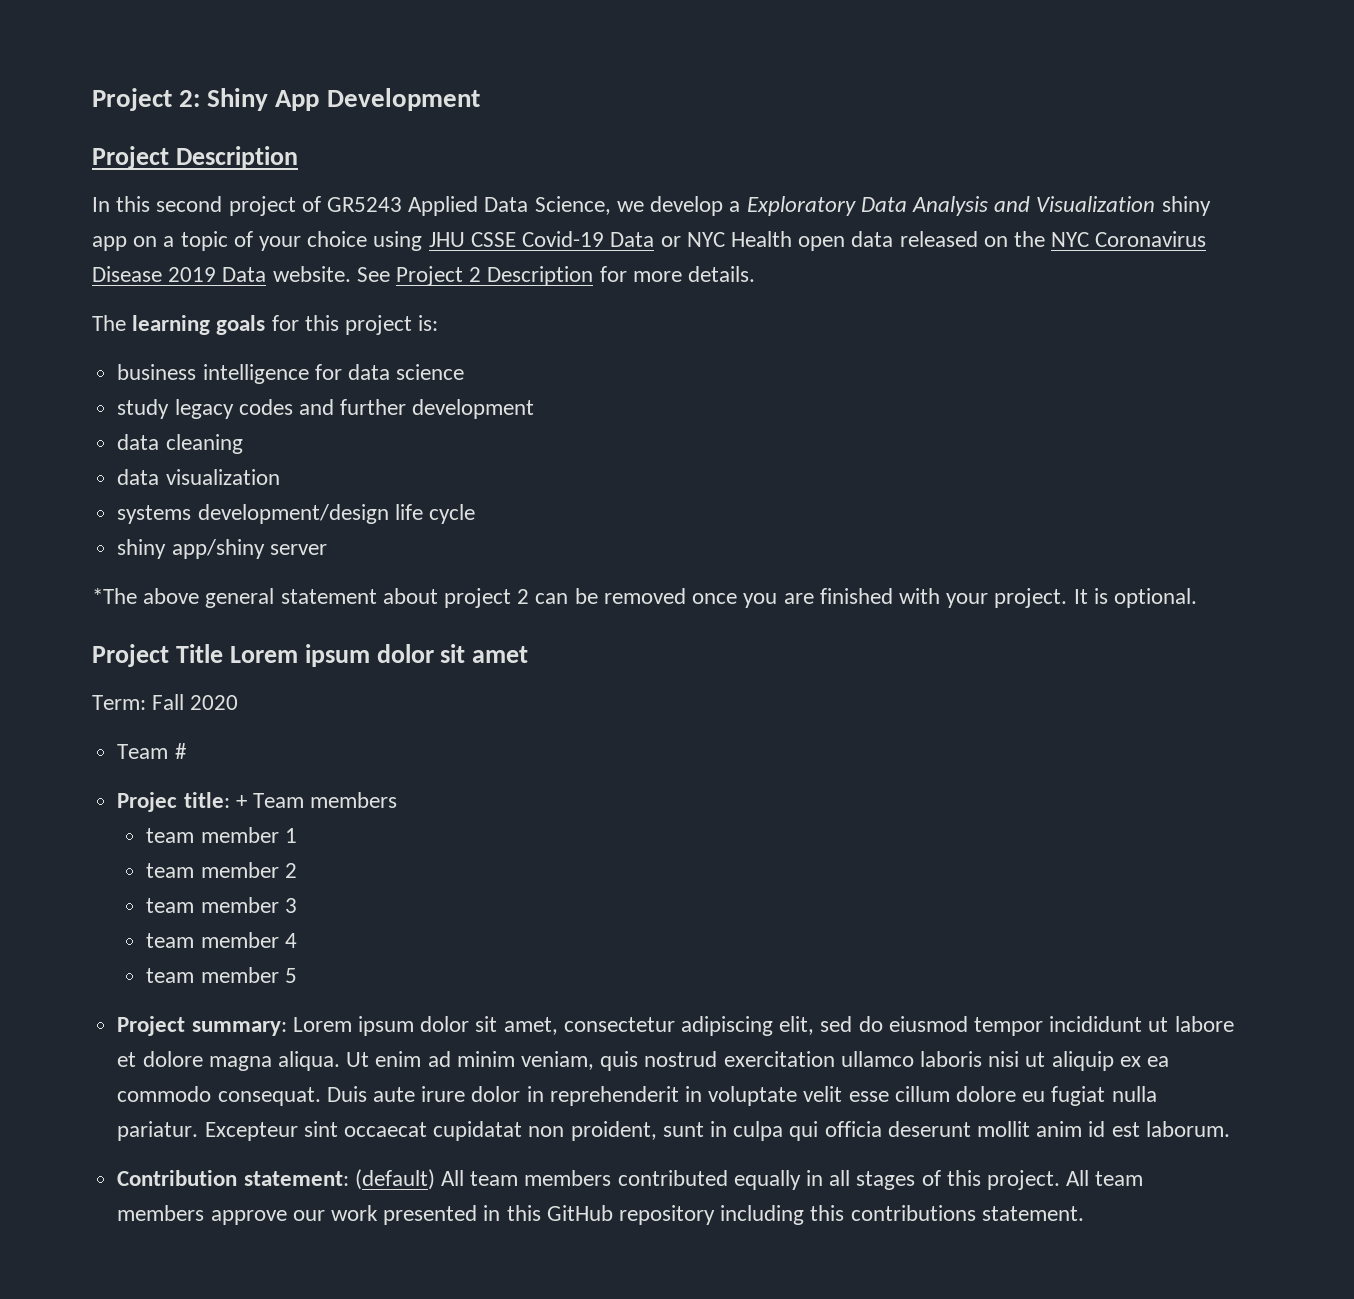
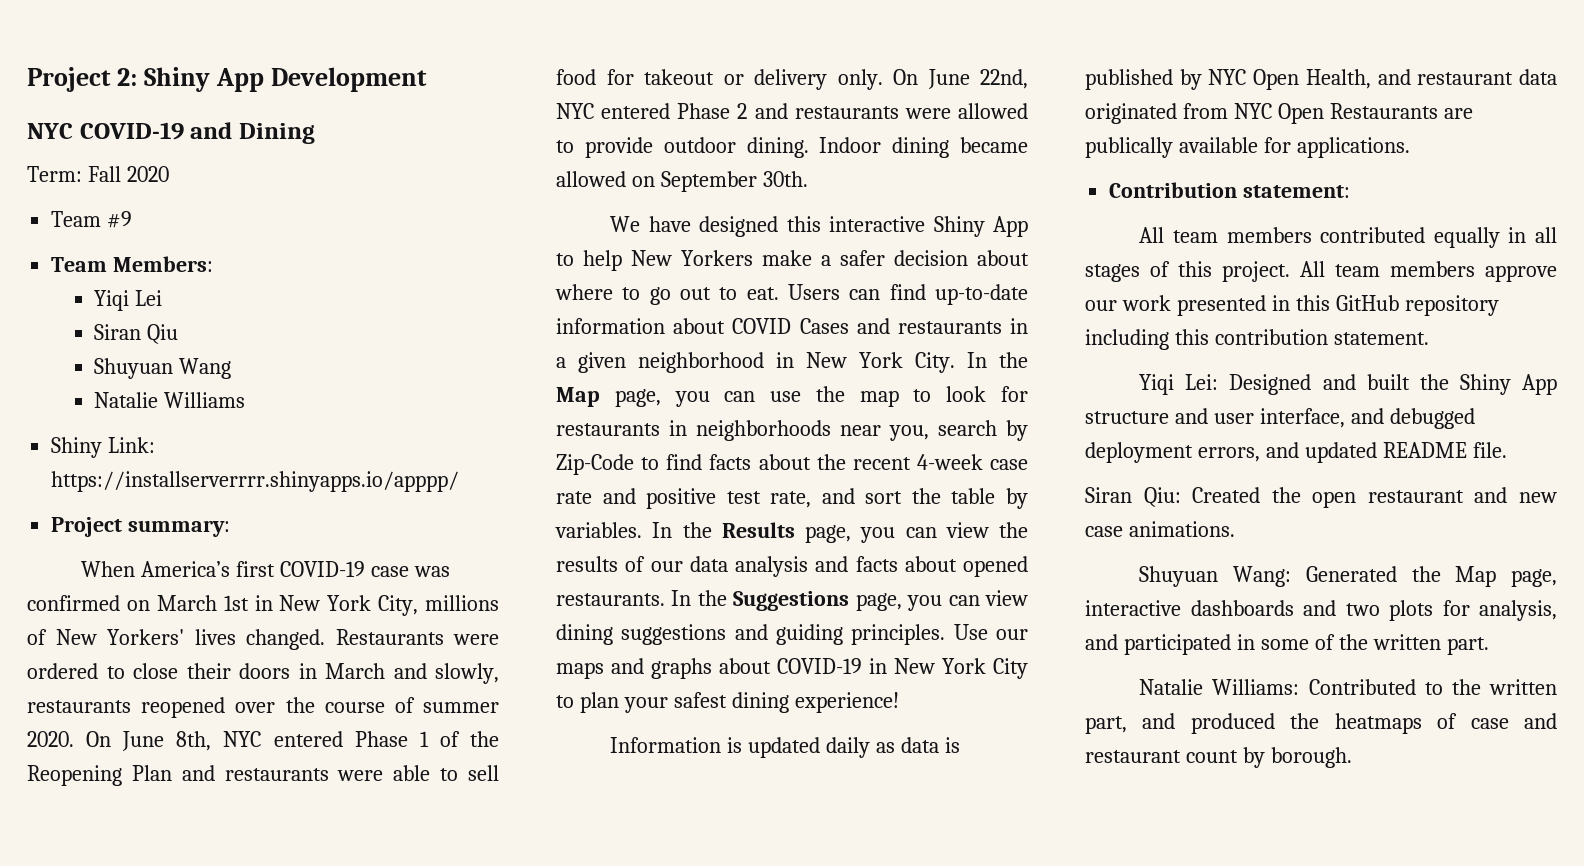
[92,146,298,169] [92,196,1211,216] [92,231,1207,251] [92,266,756,286] [92,315,439,335] [117,364,465,384] [117,399,535,419] [117,434,243,454] [117,469,280,485] [117,504,475,524] [117,539,327,559] [92,588,1197,608] [92,644,529,667] [92,694,239,710] [117,743,187,759] [117,792,398,812] [146,827,297,843] [146,862,297,878] [146,897,297,913] [146,932,297,948] [146,967,297,983] [117,1016,1234,1036] [117,1051,1170,1071] [117,1086,1157,1106] [117,1121,1230,1141] Project Description // In this second project of GR5243 Applied Data Science, we develop a Exploratory Data Analysis and Visualization shiny app on a topic of your choice using JHU CSSE Covid-19 Data or NYC Health open data released on the NYC Coronavirus Disease 2019 Data website. See Project 2 Description for more details. // The learning goals for this project is: // business intelligence for data science // study legacy codes and further development // data cleaning // data visualization // systems development/design life cycle // shiny app/shiny server // *The above general statement about project 2 can be removed once you are finished with your project. It is optional. // Project Title Lorem ipsum dolor sit amet // Term: Fall 2020 // Team # // Projec title: + Team members // team member 1 // team member 2 // team member 3 // team member 4 // team member 5 // Project summary: Lorem ipsum dolor sit amet, consectetur adipiscing elit, sed do eiusmod tempor incididunt ut labore et dolore magna aliqua. Ut enim ad minim veniam, quis nostrud exercitation ullamco laboris nisi ut aliquip ex ea commodo consequat. Duis aute irure dolor in reprehenderit in voluptate velit esse cillum dolore eu fugiat nulla pariatur. Excepteur sint occaecat cupidatat non proident, sunt in culpa qui officia deserunt mollit anim id est laborum. -> [27,122,315,144] [27,166,169,182] [51,211,133,228] [51,256,214,272] [94,290,163,311] [94,324,179,344] [94,358,232,379] [94,392,246,408] [51,437,156,458] [51,471,460,492] [51,517,231,537] [81,561,450,577] [27,595,499,616] [27,629,499,650] [27,663,499,684] [27,697,500,718] [27,731,499,751] [27,765,499,786] [556,69,1028,90] [556,103,1028,119] [556,137,1028,158] [556,171,808,192] [610,216,1028,237] [556,250,1029,271] [555,284,1028,305] [556,318,1028,334] [556,352,1028,373] [556,386,1028,407] [556,420,1028,441] [556,454,1028,475] [556,488,1028,509] [555,522,1028,543] [556,556,1028,577] [556,590,1028,611] [556,624,1028,645] [556,658,1028,679] [556,692,899,713] [610,737,960,758] [1085,69,1557,90] [1085,103,1473,124] [1085,137,1410,158] NYC COVID-19 and Dining // Term: Fall 2020 // Team #9 // Team Members: // Yiqi Lei // Siran Qiu // Shuyuan Wang // Natalie Williams // Shiny Link: https://installserverrrr.shinyapps.io/apppp/ // Project summary: // When America’s first COVID-19 case was confirmed on March 1st in New York City, millions of New Yorkers' lives changed. Restaurants were ordered to close their doors in March and slowly, restaurants reopened over the course of summer 2020. On June 8th, NYC entered Phase 1 of the Reopening Plan and restaurants were able to sell food for takeout or delivery only. On June 22nd, NYC entered Phase 2 and restaurants were allowed to provide outdoor dining. Indoor dining became allowed on September 30th. // We have designed this interactive Shiny App to help New Yorkers make a safer decision about where to go out to eat. Users can find up-to-date information about COVID Cases and restaurants in a given neighborhood in New York City. In the Map page, you can use the map to look for restaurants in neighborhoods near you, search by Zip-Code to find facts about the recent 4-week case rate and positive test rate, and sort the table by variables. In the Results page, you can view the results of our data analysis and facts about opened restaurants. In the Suggestions page, you can view dining suggestions and guiding principles. Use our maps and graphs about COVID-19 in New York City to plan your safest dining experience! // Information is updated daily as data is published by NYC Open Health, and restaurant data originated from NYC Open Restaurants are publically available for applications.
[354,1169,435,1190] (default) -> (1351, 191) //
[850,1205,976,1221] contributions -> [1214,329,1328,345] contribution
(1084, 1213) none -> [1139,374,1557,395] [1085,408,1475,429] [1085,442,1507,463] [1085,487,1557,508] [1085,521,1235,537] [1139,566,1557,587] [1085,600,1557,621] [1085,634,1489,655] [1139,679,1557,695] [1085,713,1557,734] [1085,747,1352,768] // Yiqi Lei: Designed and built the Shiny App structure and user interface, and debugged deployment errors, and updated README file. // Siran Qiu: Created the open restaurant and new case animations. // Shuyuan Wang: Generated the Map page, interactive dashboards and two plots for analysis, and participated in some of the written part. // Natalie Williams: Contributed to the written part, and produced the heatmaps of case and restaurant count by borough.

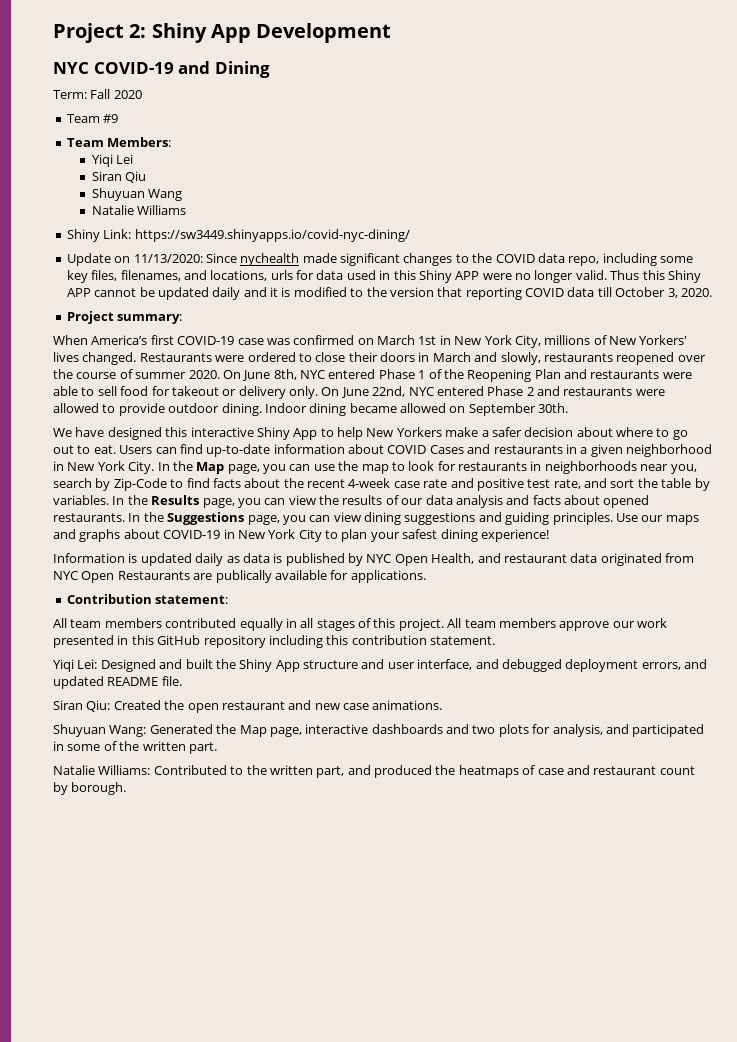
[51,471,460,492] https://installserverrrr.shinyapps.io/apppp/ -> [134,229,410,242] [66,253,693,266] [66,270,701,283] [66,287,712,300] https://sw3449.shinyapps.io/covid-nyc-dining/ // Update on 11/13/2020: Since nychealth made significant changes to the COVID data repo, including some key files, filenames, and locations, urls for data used in this Shiny APP were no longer valid. Thus this Shiny APP cannot be updated daily and it is modified to the version that reporting COVID data till October 3, 2020.

